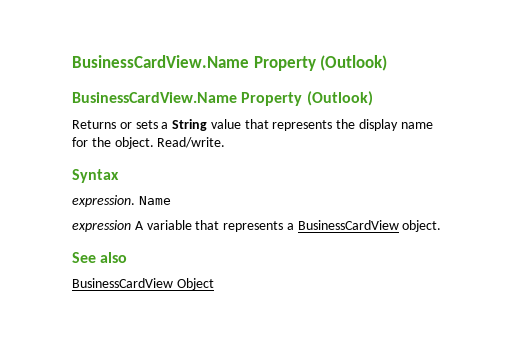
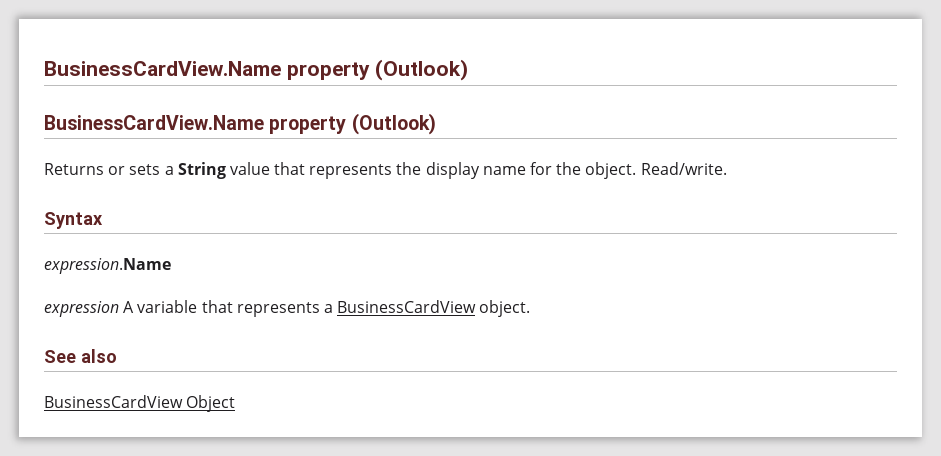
[72,55,316,71] BusinessCardView.Name Property -> [44,61,370,80] BusinessCardView.Name property
[241,92,303,106] Property -> [269,116,347,134] property
[72,195,171,207] expression. Name -> [44,258,171,274] expression.Name

